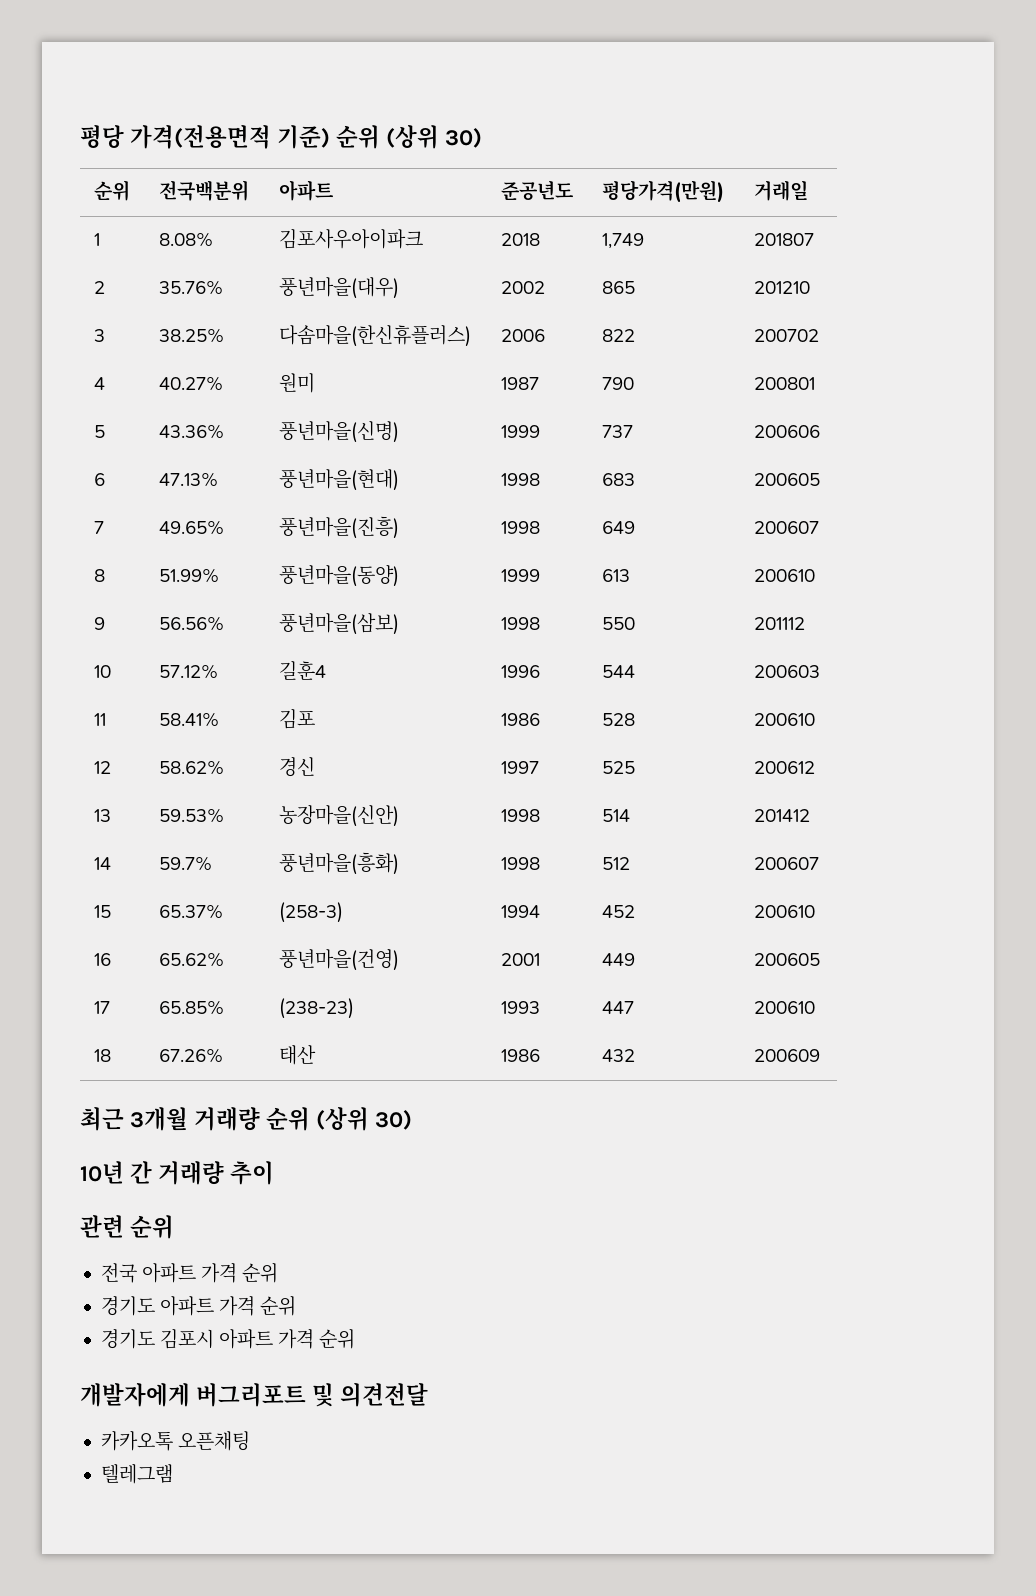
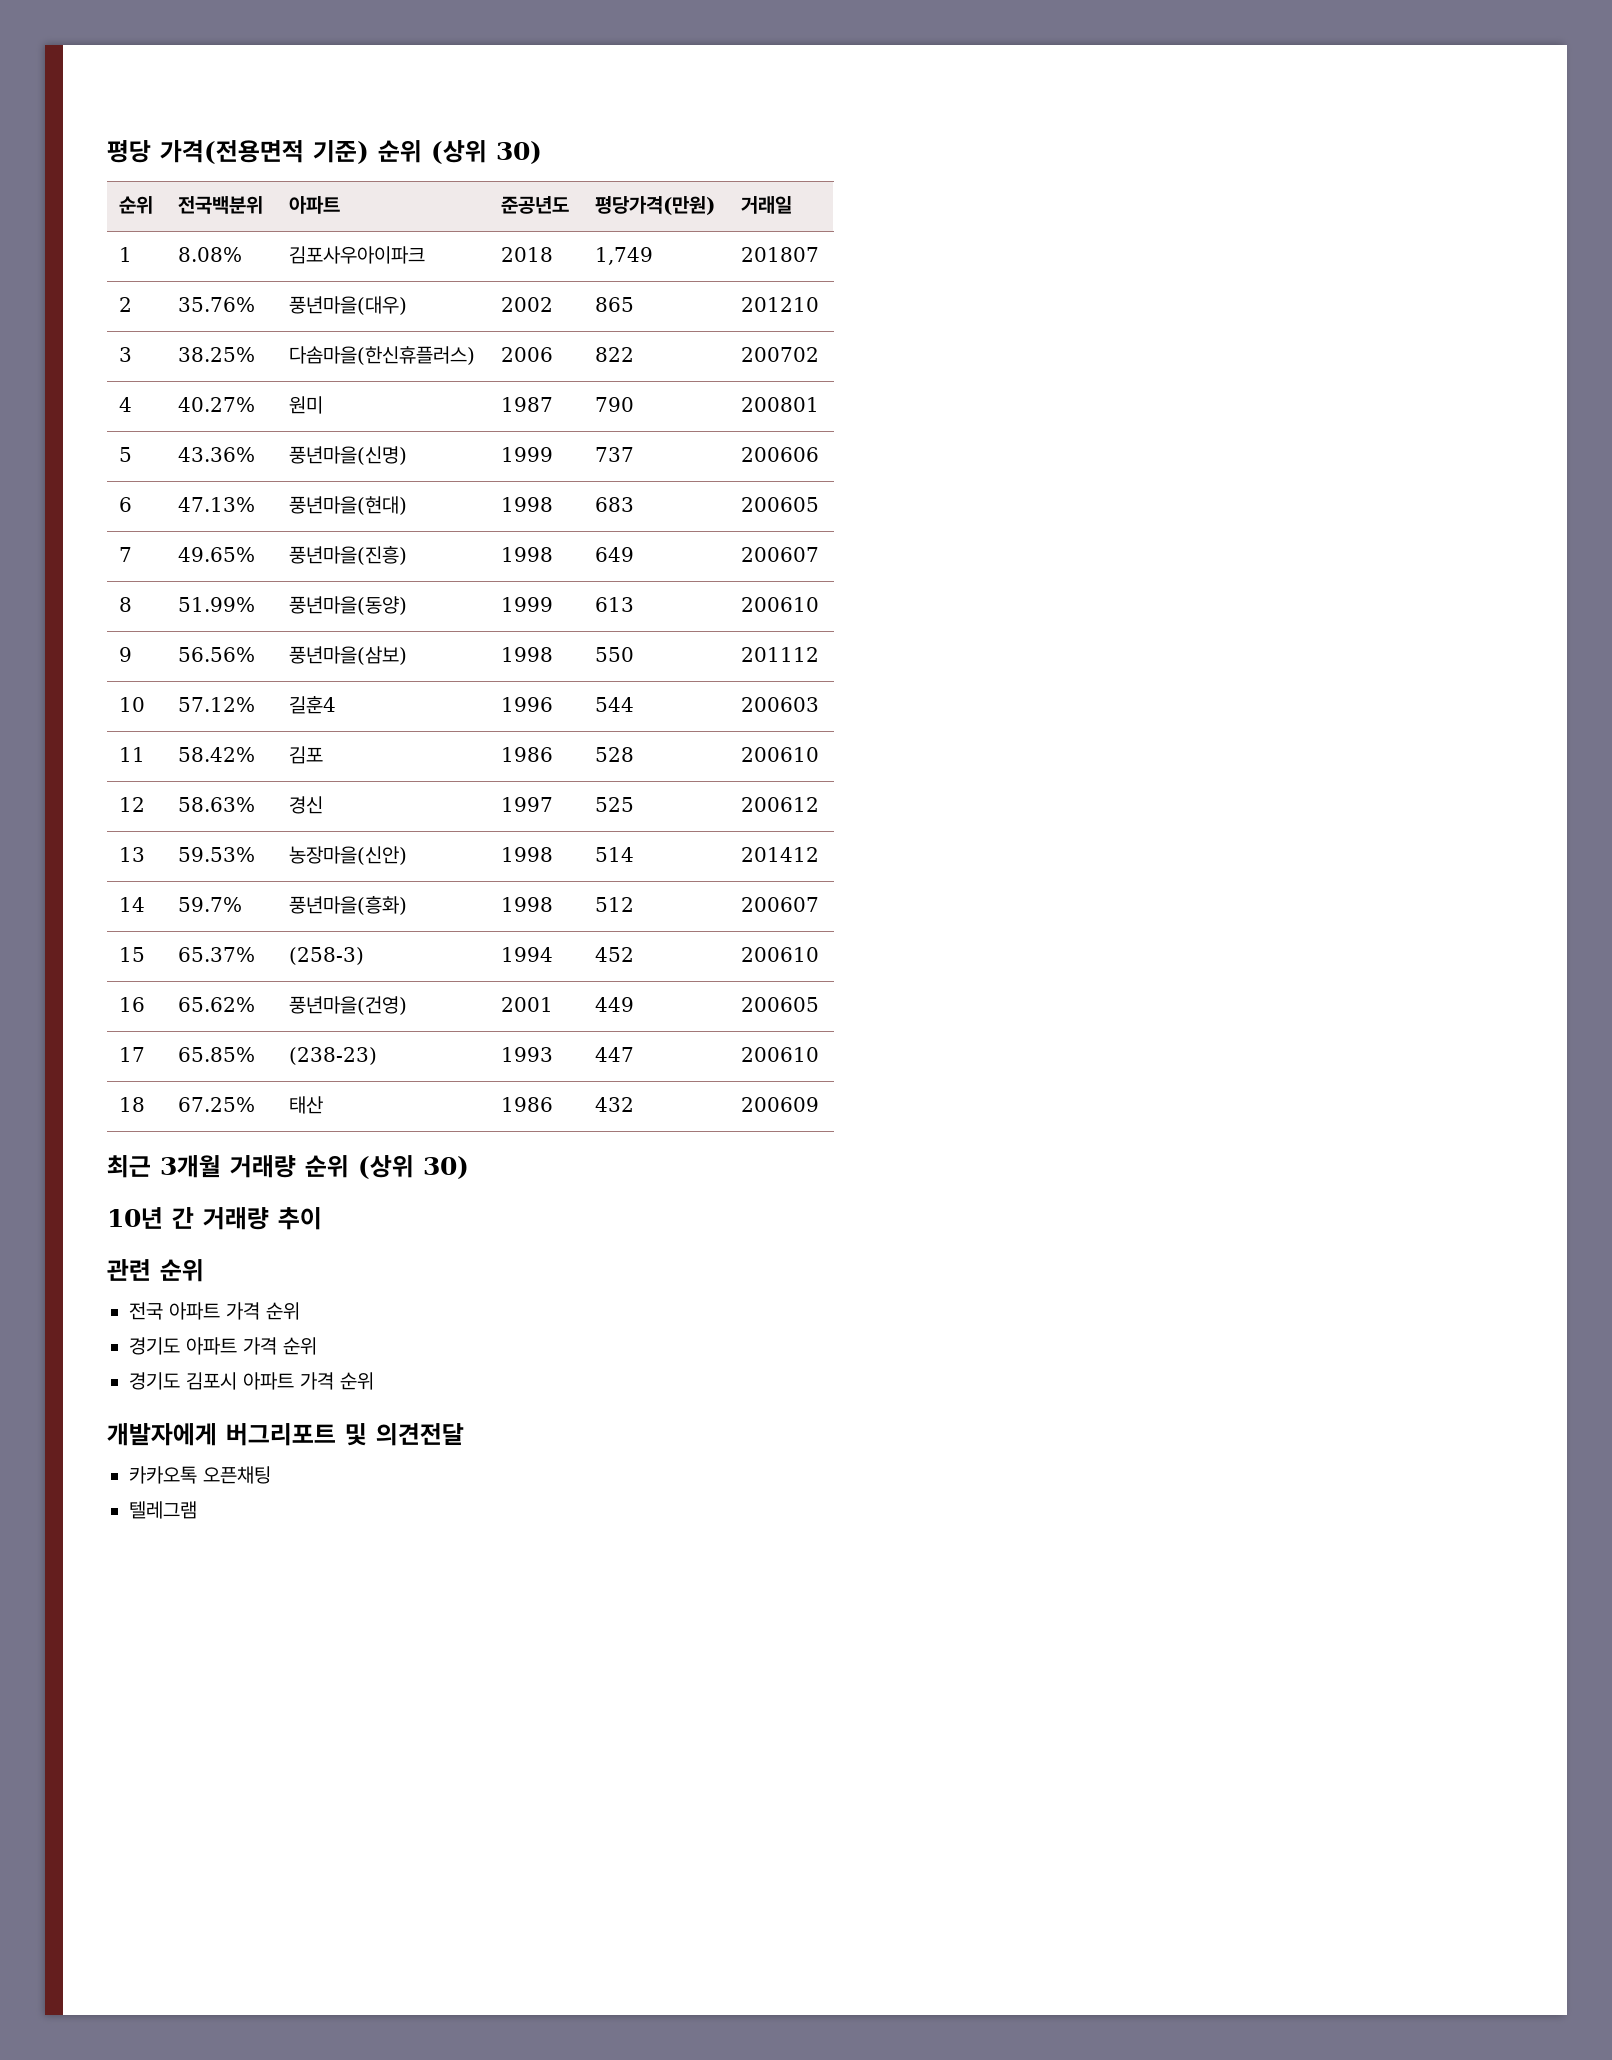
[159,712,221,727] 58.41% -> [178,747,256,762] 58.42%
[159,760,226,775] 58.62% -> [178,797,256,812] 58.63%
[159,1048,225,1063] 67.26% -> [178,1097,256,1112] 67.25%

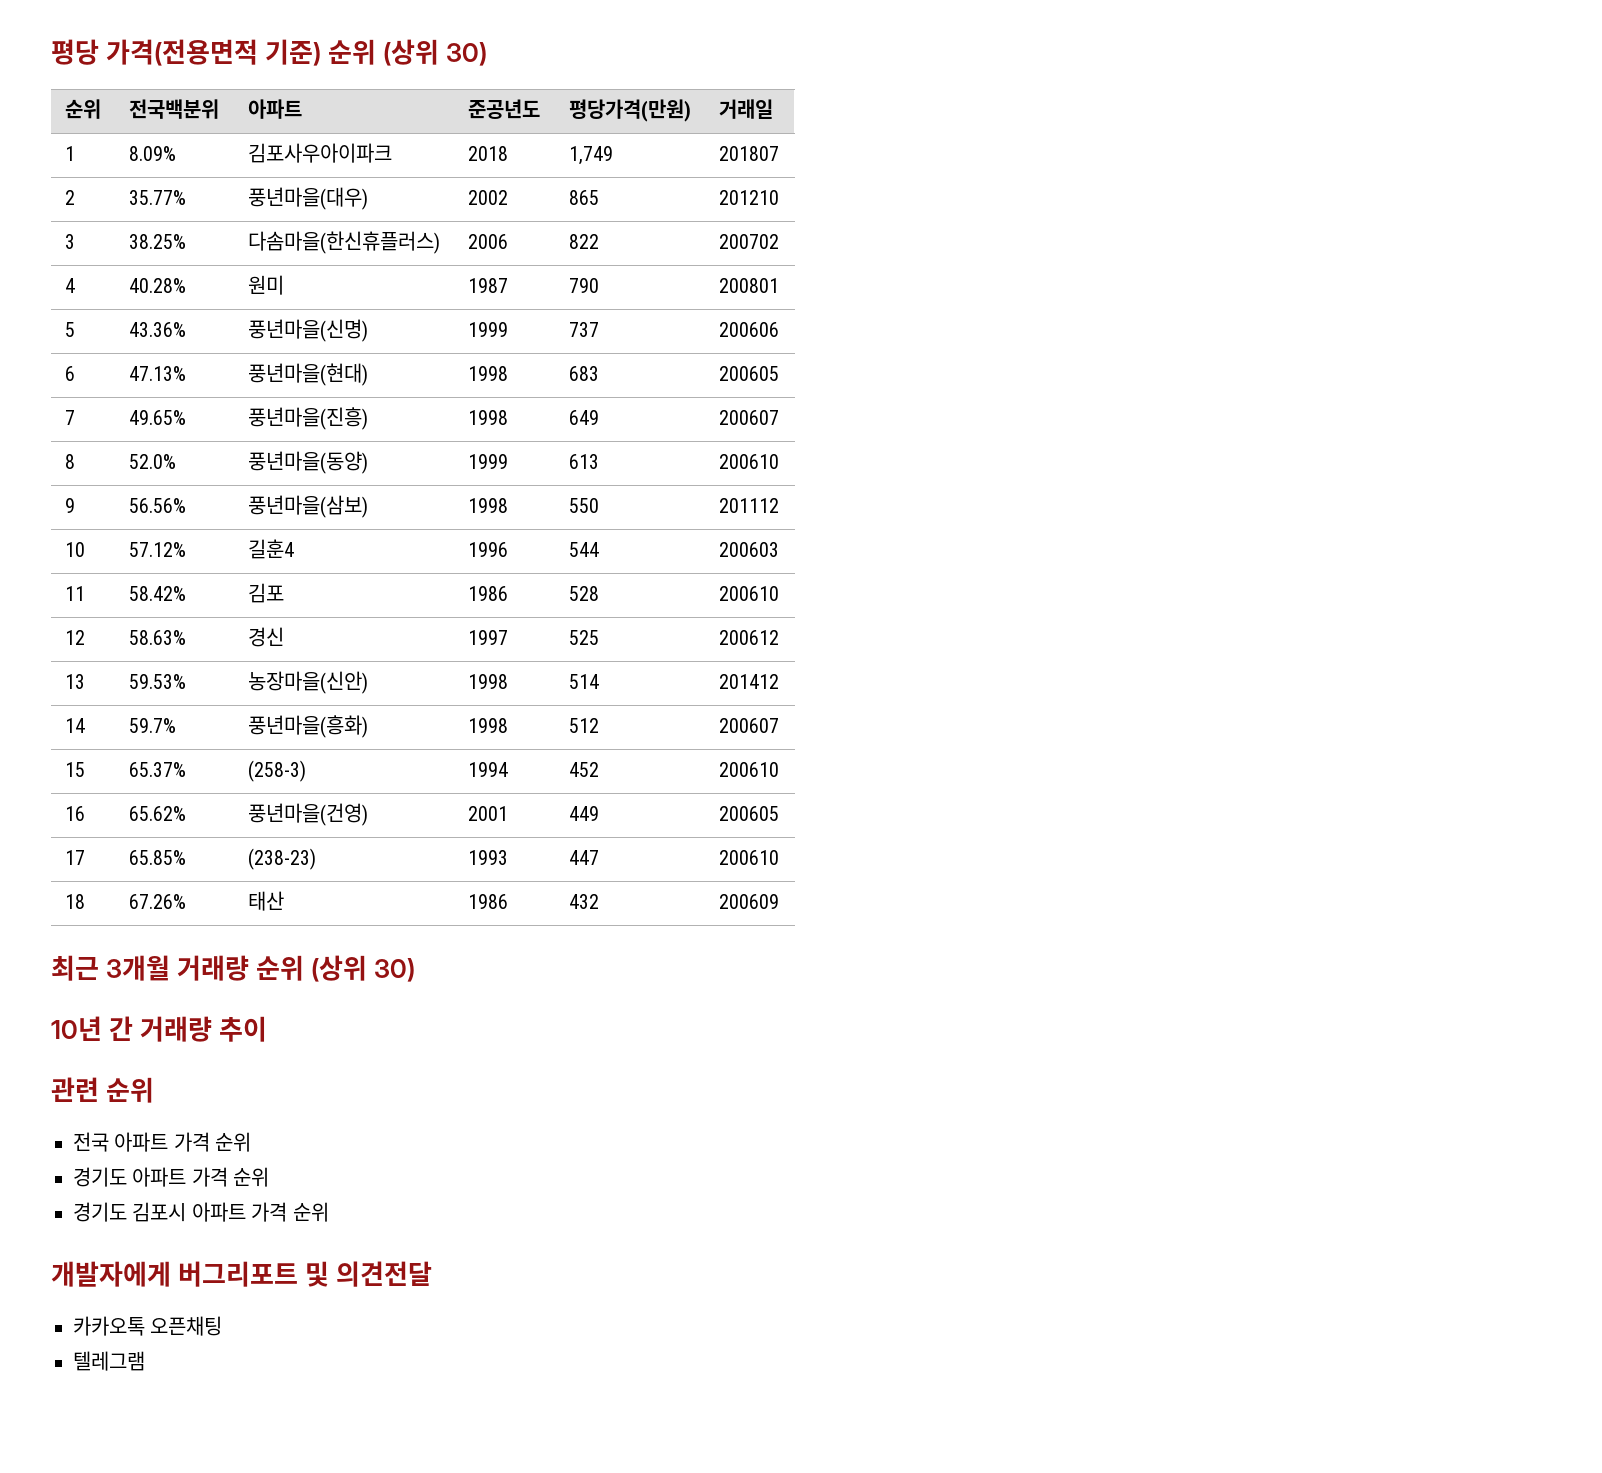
[178,247,243,262] 8.08% -> [128,146,176,161] 8.09%
[178,297,256,312] 35.76% -> [128,190,186,205] 35.77%
[178,397,256,412] 40.27% -> [128,278,186,293] 40.28%
[178,597,256,612] 51.99% -> [128,454,176,469] 52.0%
[178,1097,256,1112] 67.25% -> [128,894,186,909] 67.26%

